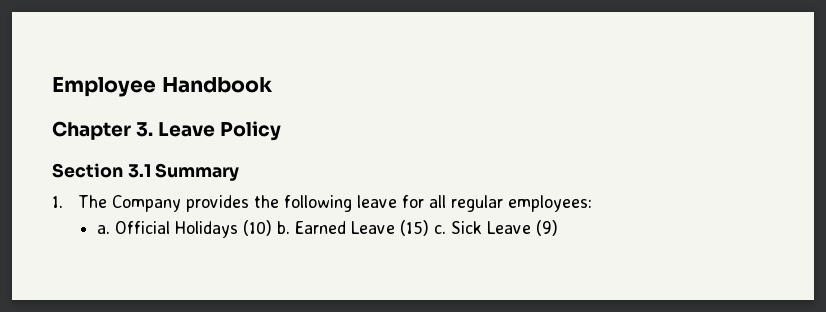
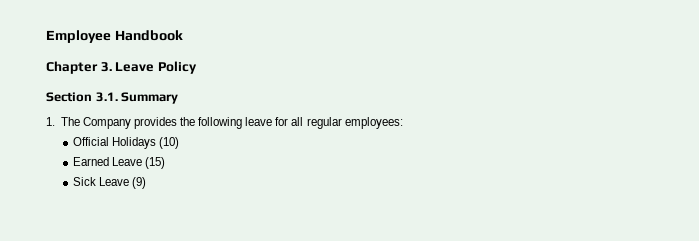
[127,164,151,178] 3.1 -> [95,92,118,102] 3.1.
[97,225,111,234] a. -> (403, 123) none
[277,221,291,234] b. -> (180, 143) //
[434,225,447,234] c. -> (166, 163) //

